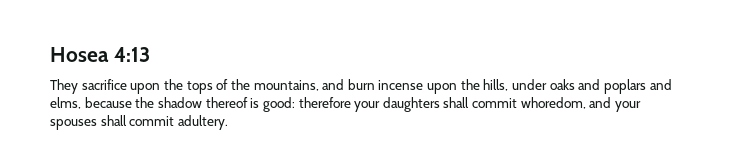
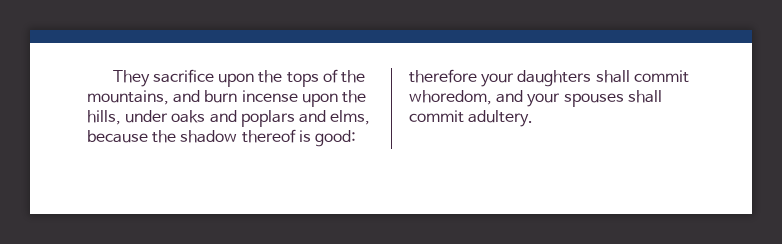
[50,47,150,62] Hosea 4:13 // -> (112, 78) none

